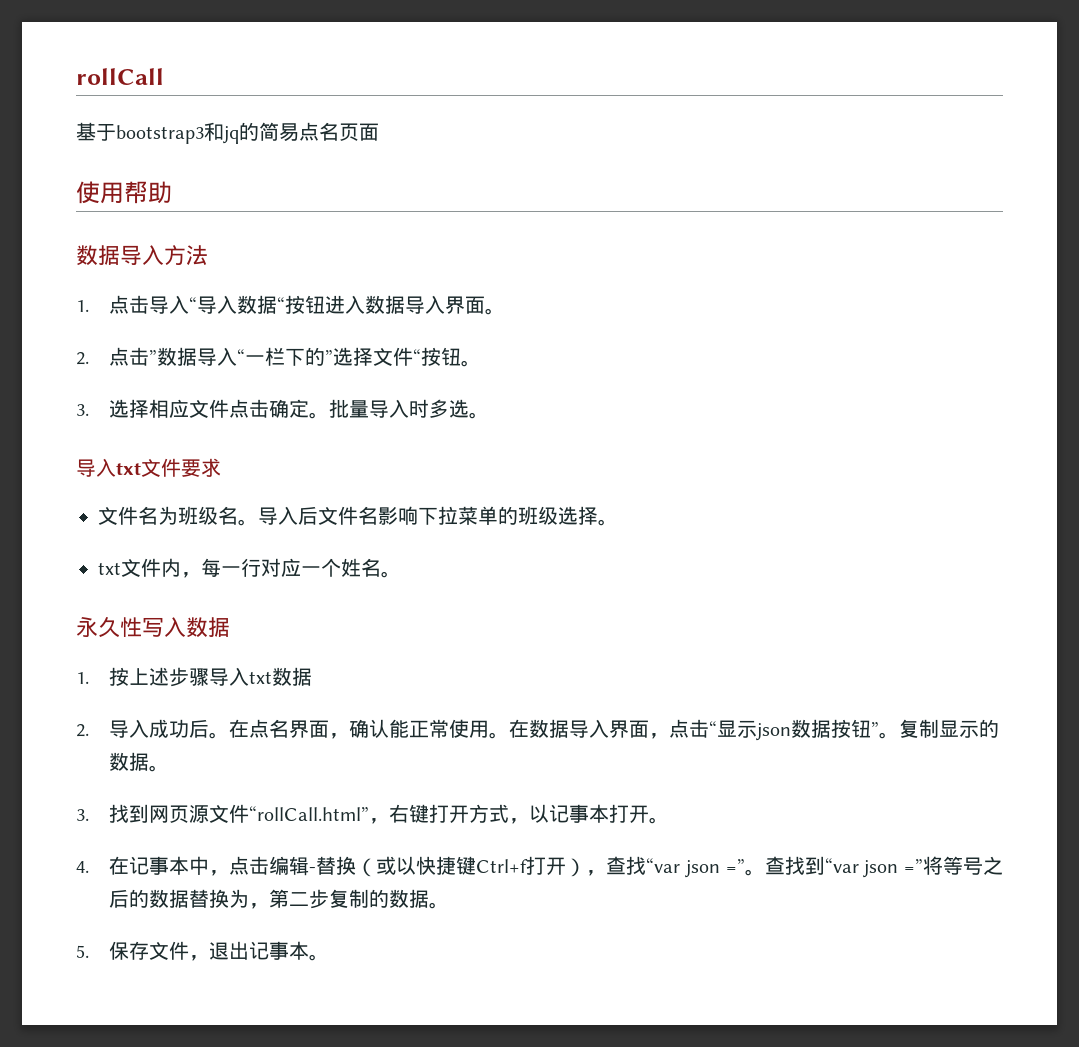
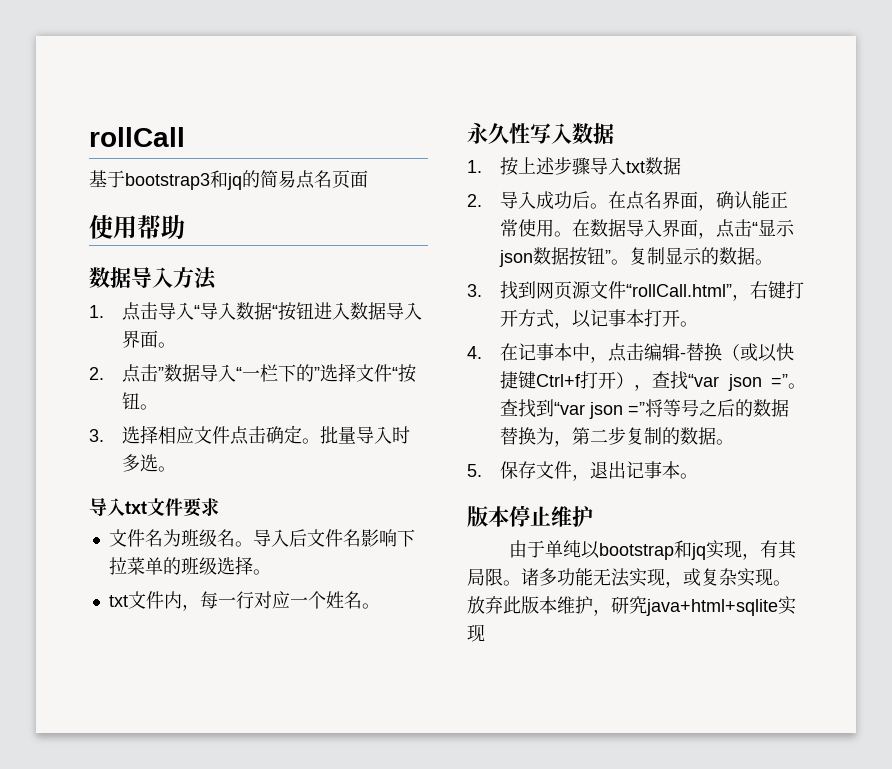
(330, 957) none -> [467,505,593,527] [509,540,798,560] [467,568,791,588] [467,596,796,616] [467,624,485,642] // 版本停止维护 // 由于单纯以bootstrap和jq实现，有其局限。诸多功能无法实现，或复杂实现。放弃此版本维护，研究java+html+sqlite实现

